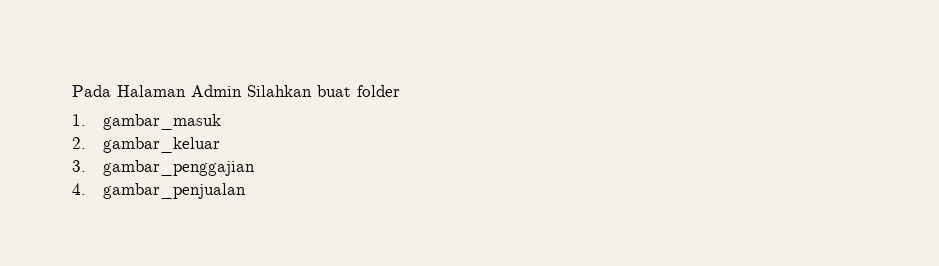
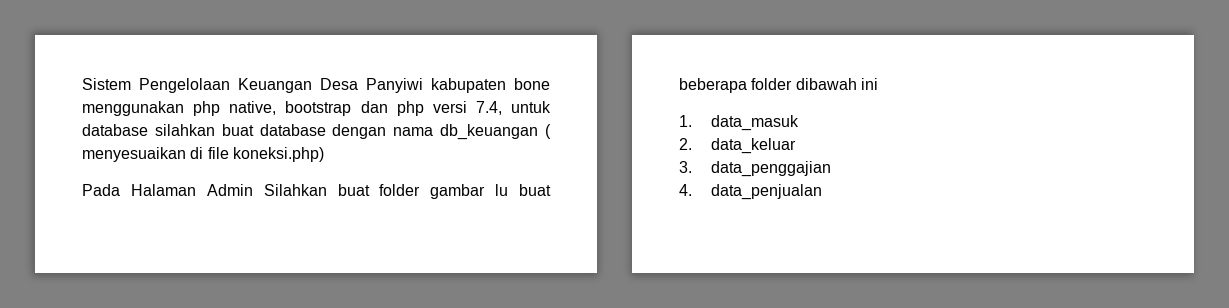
(72, 91) none -> [82,78,550,93] [82,101,551,116] [82,124,551,140] [82,147,324,162] Sistem Pengelolaan Keuangan Desa Panyiwi kabupaten bone menggunakan php native, bootstrap dan php versi 7.4, untuk database silahkan buat database dengan nama db_keuangan ( menyesuaikan di file koneksi.php) //
(400, 91) none -> [430,184,551,199] [679,78,878,93] gambar lu buat beberapa folder dibawah ini
[103,114,222,130] gambar_masuk -> [710,115,799,131] data_masuk
[103,137,221,153] gambar_keluar -> [710,138,796,154] data_keluar
[103,160,256,176] gambar_penggajian -> [710,161,831,177] data_penggajian
[103,183,247,199] gambar_penjualan -> [710,184,822,200] data_penjualan

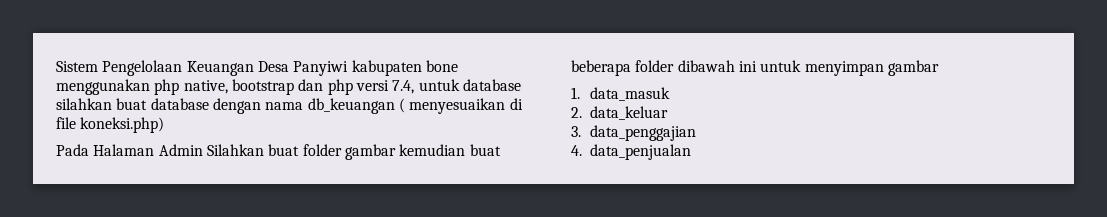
[495,184,509,196] lu -> [399,144,466,156] kemudian
(878, 84) none -> [760,60,939,76] untuk menyimpan gambar

